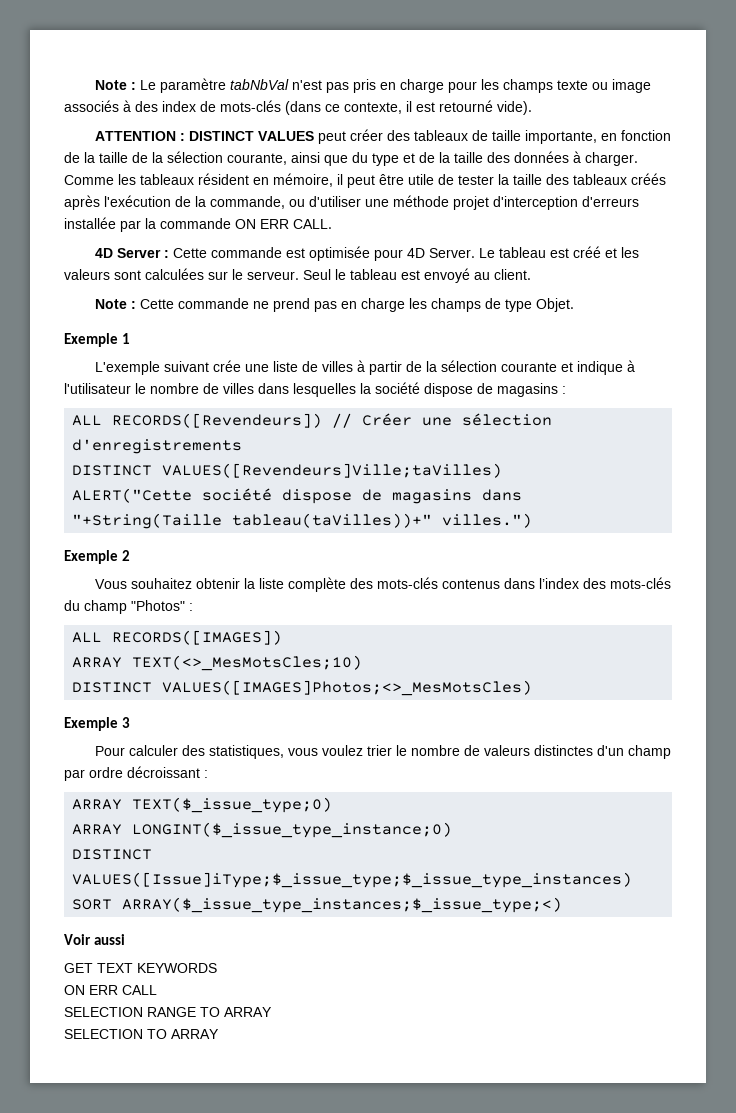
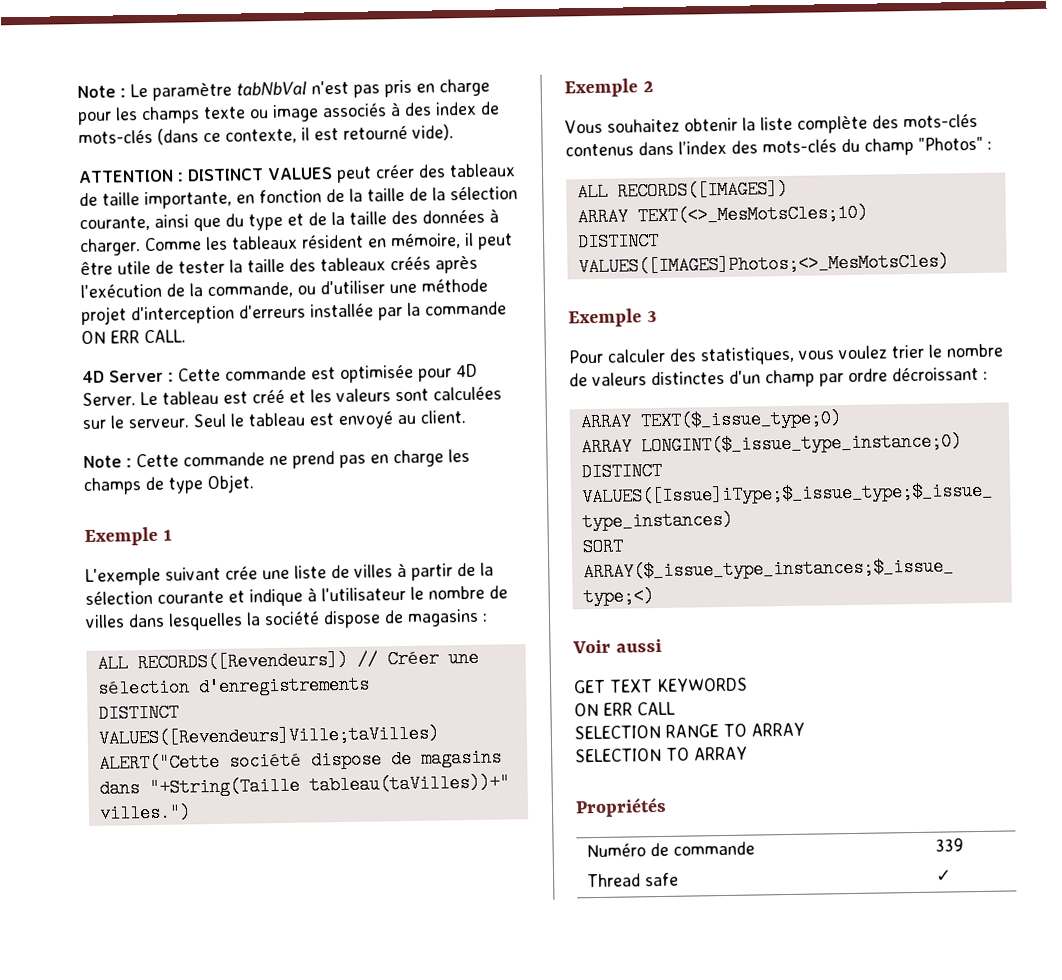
(219, 1034) none -> [575,796,667,818] [585,841,755,858] [934,838,964,852] [586,872,679,888] [935,869,952,882] // Propriétés // Numéro de commande | 339 // Thread safe | ✓

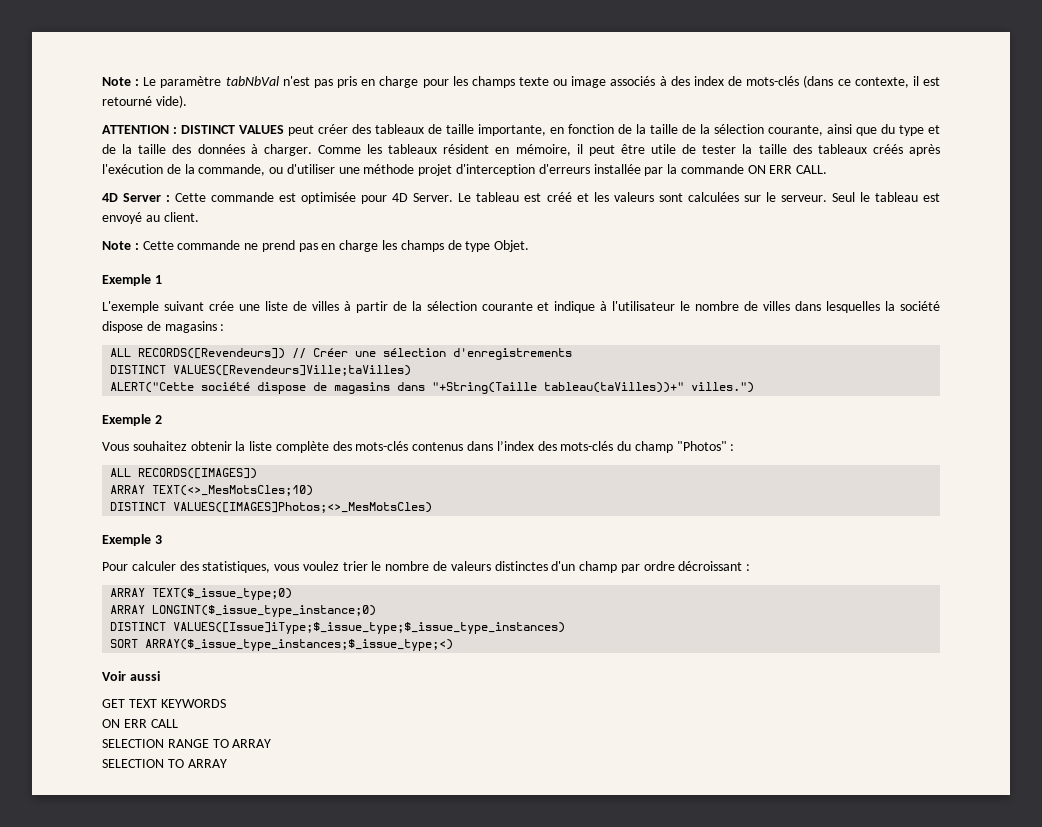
[575,796,667,818] [585,841,755,858] [934,838,964,852] [586,872,679,888] [935,869,952,882] // Propriétés // Numéro de commande | 339 // Thread safe | ✓ -> (227, 763) none

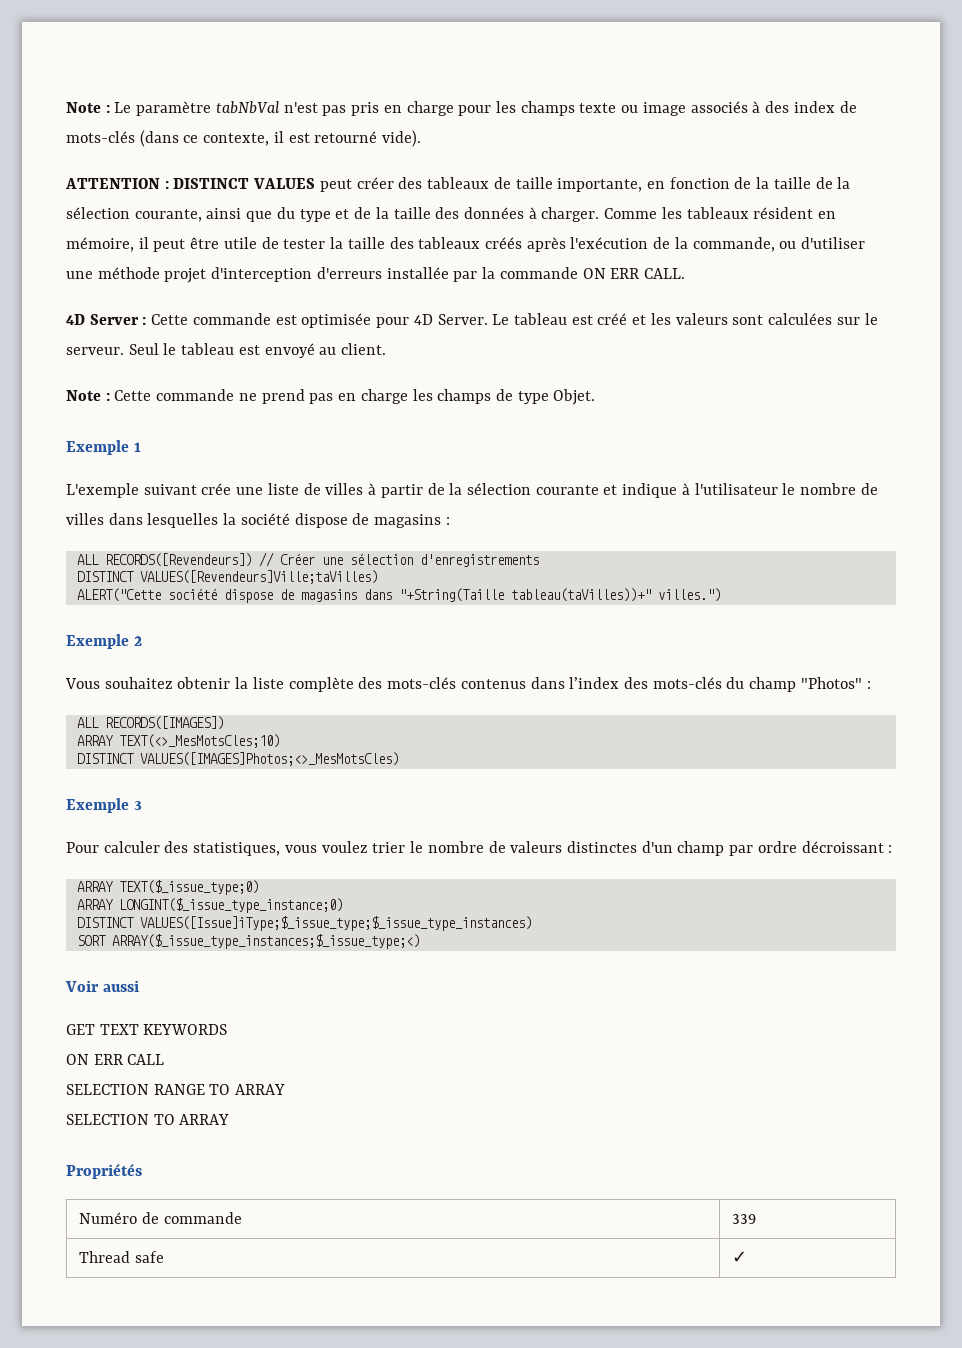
(227, 763) none -> [66,1163,142,1179] [79,1212,242,1224] [732,1214,757,1224] [79,1251,165,1263] [732,1251,748,1263] // Propriétés // Numéro de commande | 339 // Thread safe | ✓

